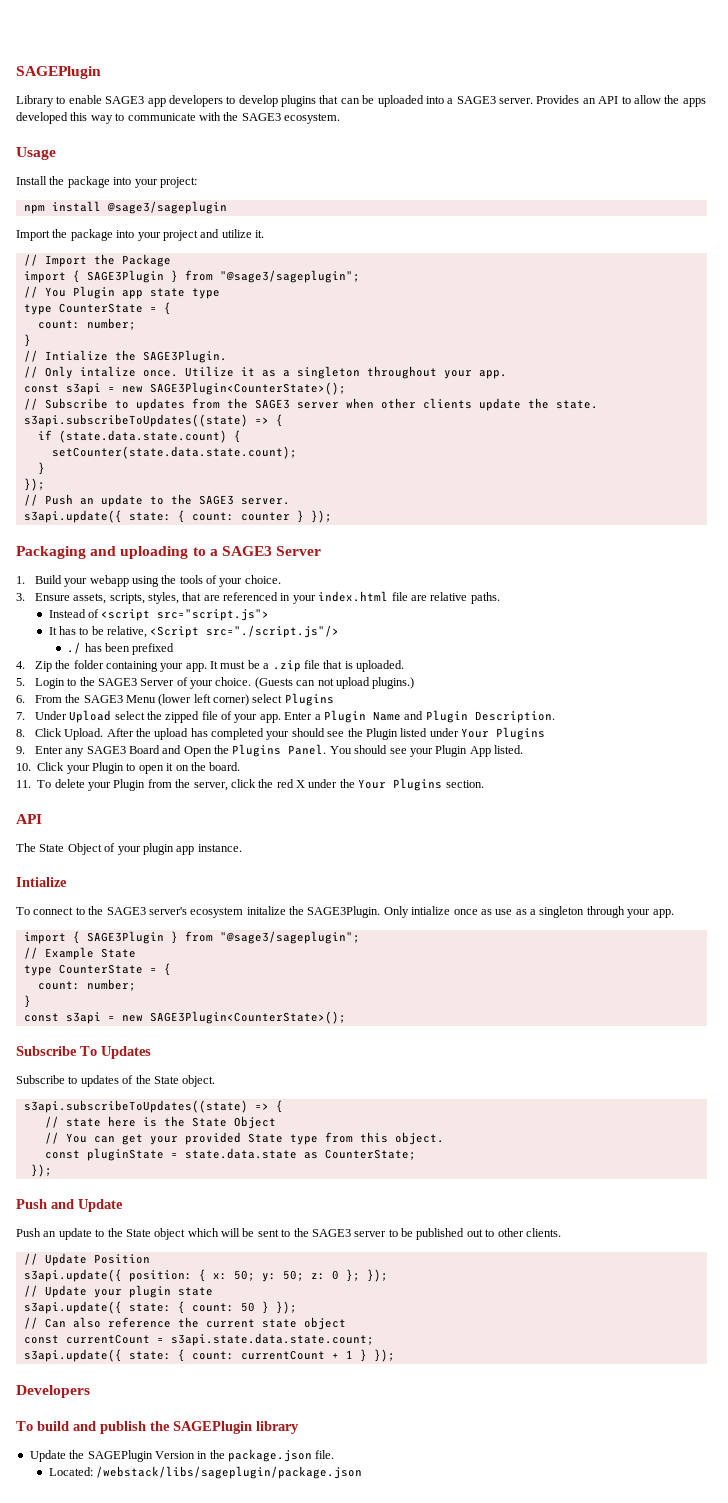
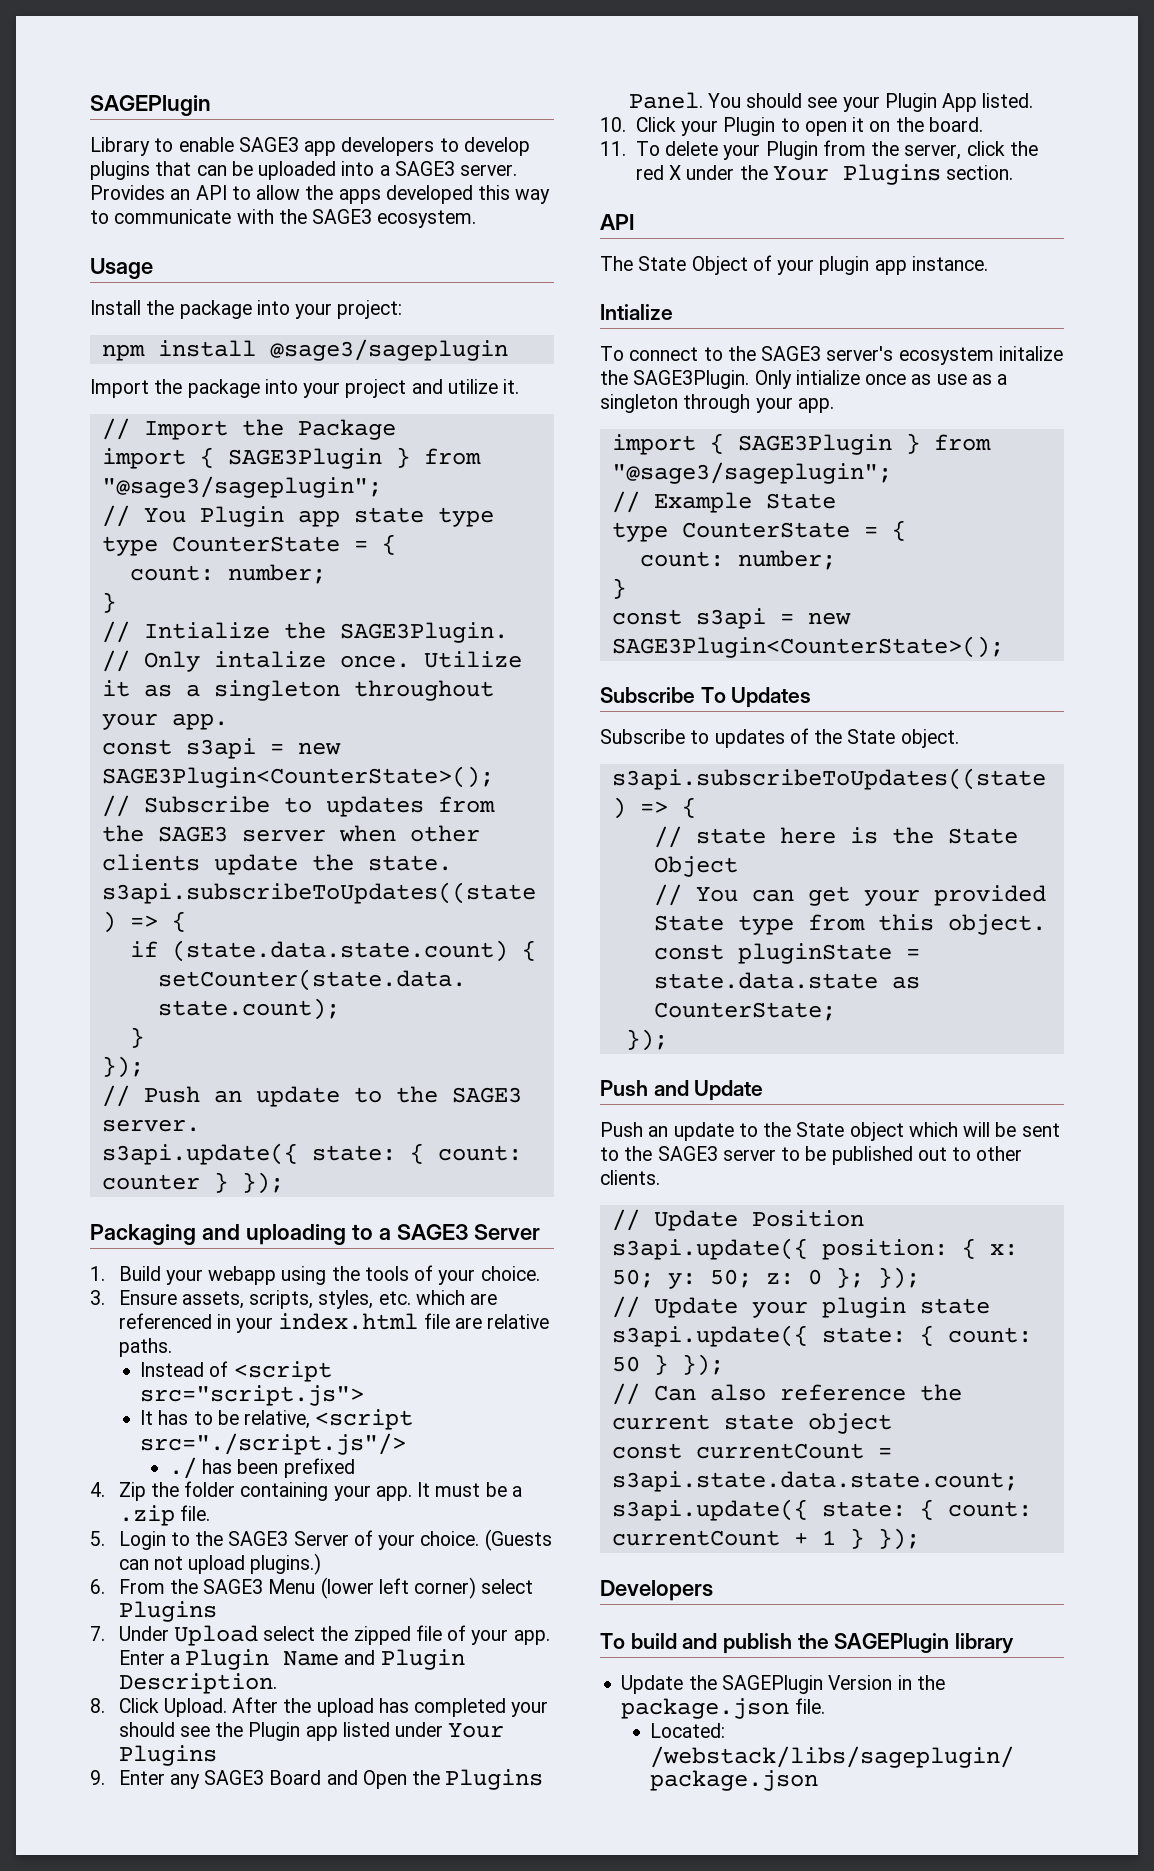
[182,592,202,601] that -> [378,1290,465,1305] etc. which
[150,626,200,638] <Script -> [315,1409,414,1430] <script
[303,660,405,672] file that is uploaded. -> [179,1505,210,1521] file.
(398, 734) none -> [305,1726,338,1741] app

